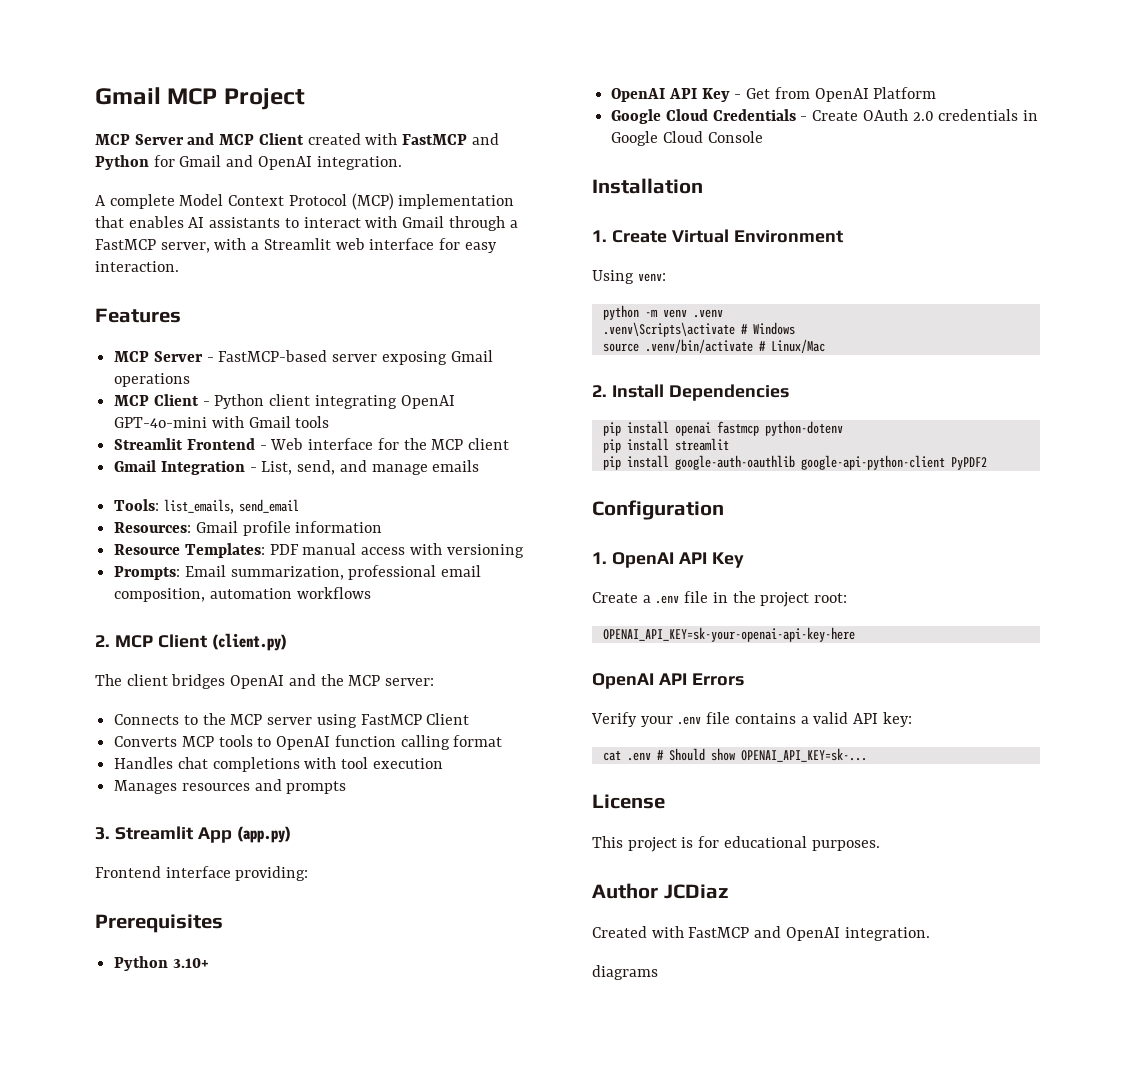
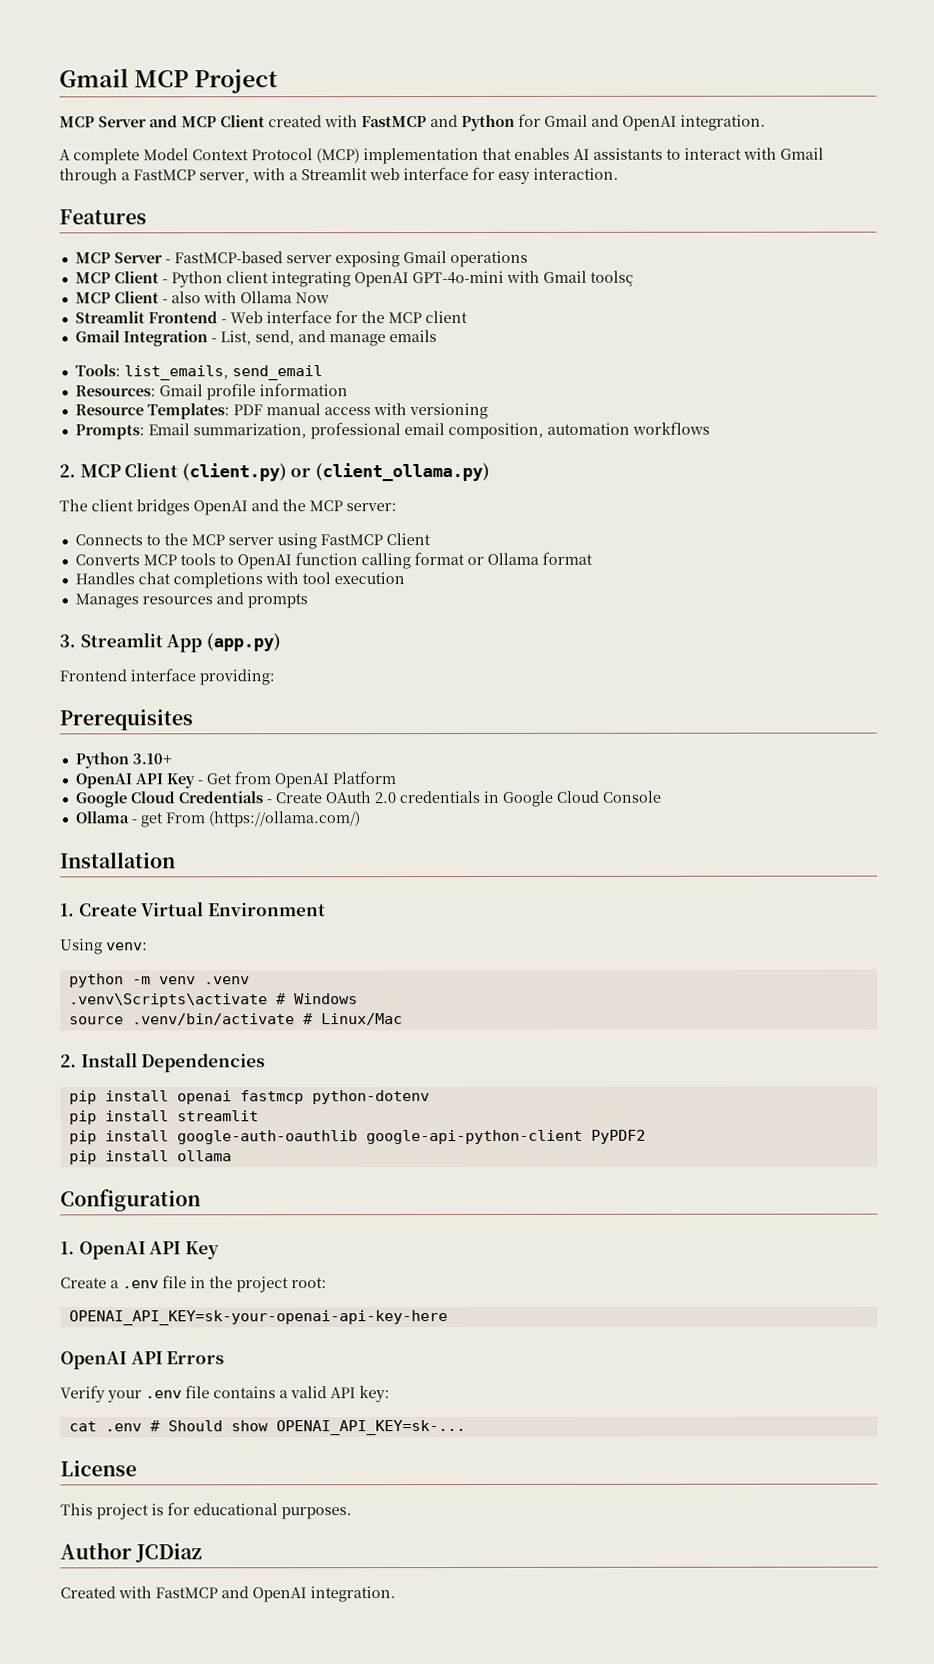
[295,416,330,428] tools -> [589,270,634,287] [74,291,330,304] toolsç // MCP Client - also with Ollama Now
(287, 642) none -> [290,462,490,482] or (client_ollama.py)
(503, 741) none -> [466,551,593,566] or Ollama format
(763, 137) none -> [74,811,360,828] // Ollama - get From (https://ollama.com/)
(987, 463) none -> [68,1150,232,1165] // pip install ollama
[592,965,658,980] // diagrams -> (396, 1594) none

